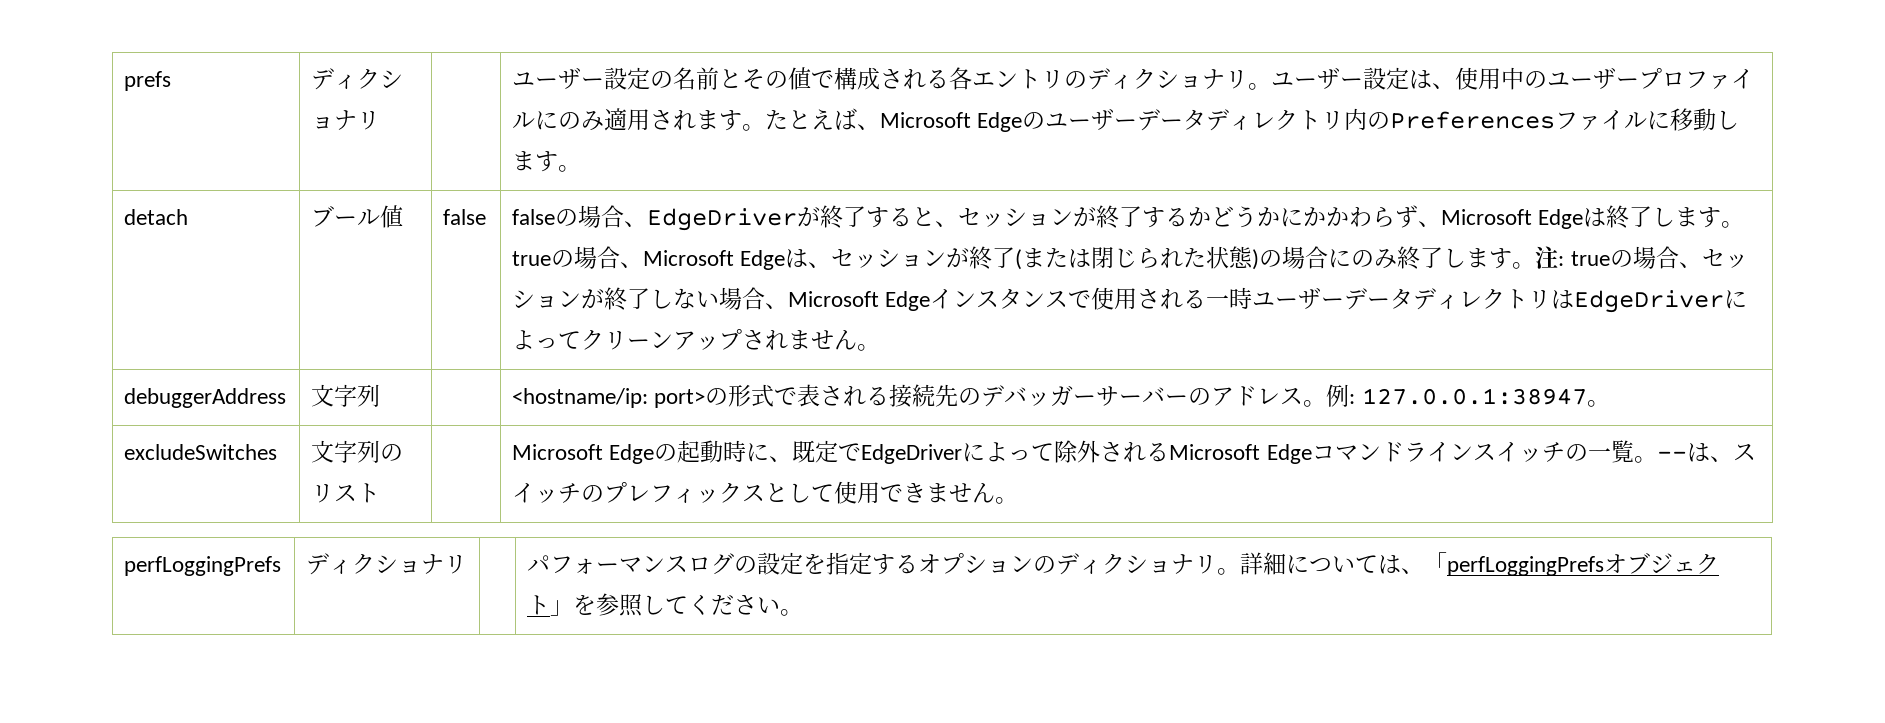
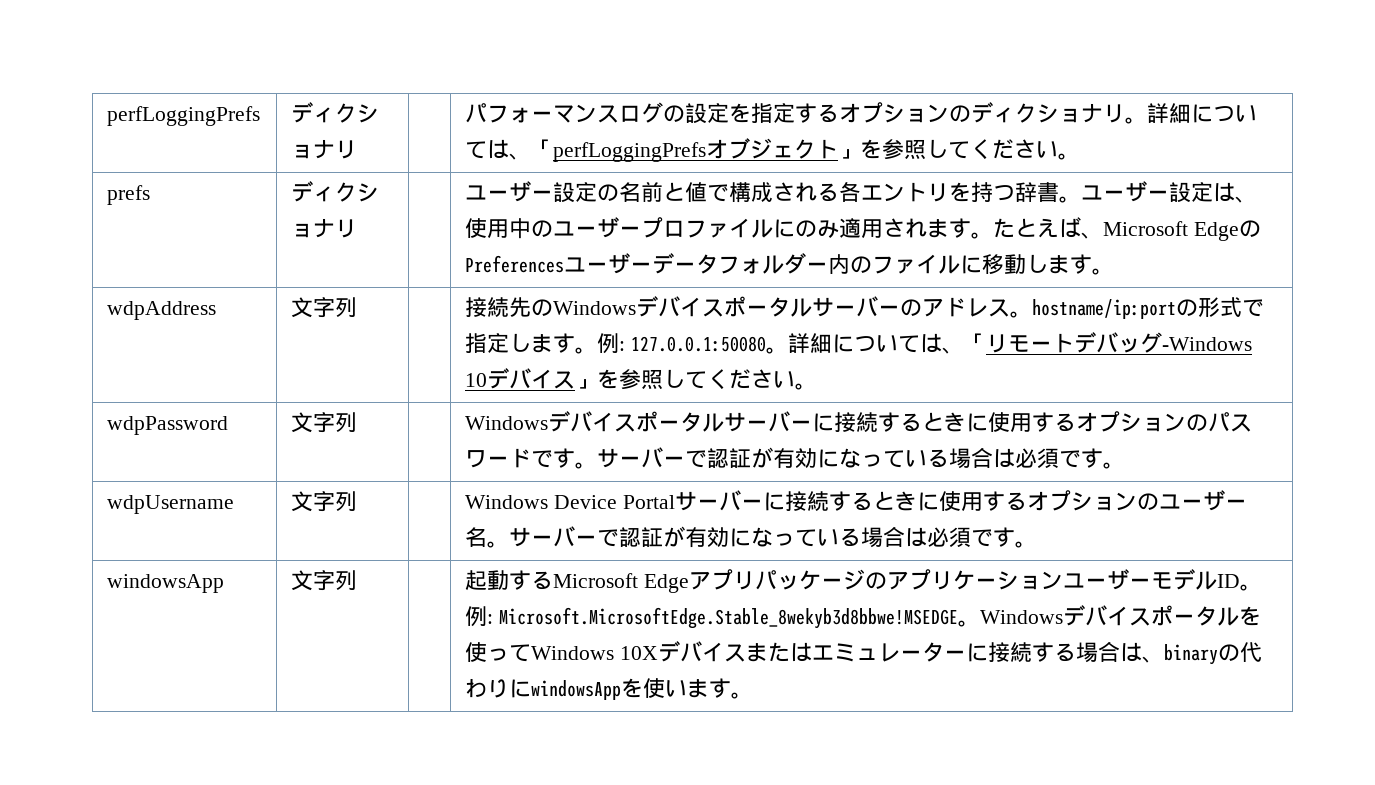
[124,71,172,91] [311,68,404,90] [311,110,381,130] [512,67,1755,90] [512,108,1740,132] [512,151,582,172] [124,209,189,225] [311,205,404,228] [443,209,487,225] [512,205,1745,231] [512,246,1748,270] [512,287,1748,313] [512,329,881,351] [124,388,287,408] [311,384,381,407] [512,384,1610,408] [124,444,278,460] [311,440,404,463] [311,483,381,503] [512,440,1756,464] [512,481,1019,504] prefs | ディクショナリ | | ユーザー設定の名前とその値で構成される各エントリのディクショナリ。ユーザー設定は、使用中のユーザープロファイルにのみ適用されます。たとえば、Microsoft Edgeのユーザーデータディレクトリ内のPreferencesファイルに移動します。 // detach | ブール値 | false | falseの場合、EdgeDriverが終了すると、セッションが終了するかどうかにかかわらず、Microsoft Edgeは終了します。trueの場合、Microsoft Edgeは、セッションが終了(または閉じられた状態)の場合にのみ終了します。注: trueの場合、セッションが終了しない場合、Microsoft Edgeインスタンスで使用される一時ユーザーデータディレクトリはEdgeDriverによってクリーンアップされません。 // debuggerAddress | 文字列 | | <hostname/ip: port>の形式で表される接続先のデバッガーサーバーのアドレス。例: 127.0.0.1:38947。 // excludeSwitches | 文字列のリスト | | Microsoft Edgeの起動時に、既定でEdgeDriverによって除外されるMicrosoft Edgeコマンドラインスイッチの一覧。--は、スイッチのプレフィックスとして使用できません。 // -> (107, 116) none
(804, 612) none -> [107,185,151,205] [291,181,380,202] [291,218,358,238] [465,181,1258,203] [465,217,1262,241] [465,253,1115,275] [107,301,217,320] [291,297,358,318] [465,296,1265,319] [465,332,1253,354] [465,368,818,390] [107,416,229,435] [291,412,358,433] [465,411,1253,432] [465,447,1126,469] [107,495,235,514] [291,491,358,512] [465,490,1248,511] [465,526,1038,548] [107,574,225,593] [291,570,358,591] [465,569,1263,593] [465,605,1262,629] [465,641,1263,665] [465,678,754,700] // prefs | ディクショナリ | | ユーザー設定の名前と値で構成される各エントリを持つ辞書。ユーザー設定は、使用中のユーザープロファイルにのみ適用されます。たとえば、Microsoft EdgeのPreferencesユーザーデータフォルダー内のファイルに移動します。 // wdpAddress | 文字列 | | 接続先のWindowsデバイスポータルサーバーのアドレス。hostname/ip:portの形式で指定します。例: 127.0.0.1:50080。詳細については、「リモートデバッグ-Windows 10デバイス」を参照してください。 // wdpPassword | 文字列 | | Windowsデバイスポータルサーバーに接続するときに使用するオプションのパスワードです。サーバーで認証が有効になっている場合は必須です。 // wdpUsername | 文字列 | | Windows Device Portalサーバーに接続するときに使用するオプションのユーザー名。サーバーで認証が有効になっている場合は必須です。 // windowsApp | 文字列 | | 起動するMicrosoft EdgeアプリパッケージのアプリケーションユーザーモデルID。例: Microsoft.MicrosoftEdge.Stable_8wekyb3d8bbwe!MSEDGE。Windowsデバイスポータルを使ってWindows 10Xデバイスまたはエミュレーターに接続する場合は、binaryの代わりにwindowsAppを使います。

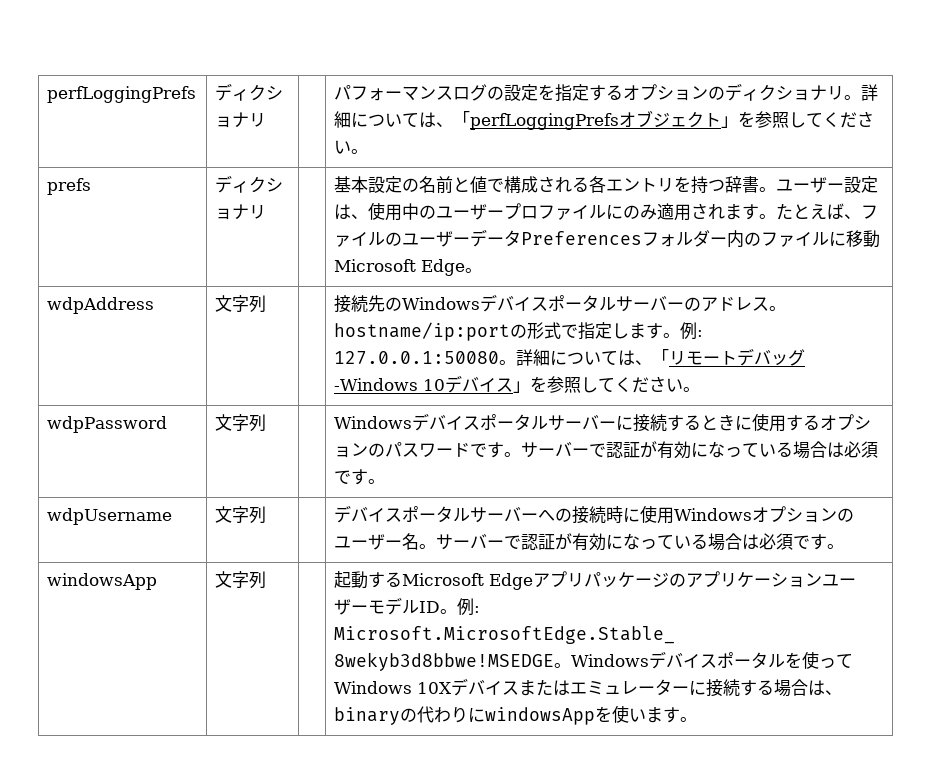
[465,181,554,202] ユーザー -> [334,176,369,193] 基本
[1103,220,1262,241] [465,255,565,273] Microsoft EdgeのPreferences -> [861,205,879,219] [334,232,403,247] ファイルの
(719, 264) none -> [521,231,643,245] Preferences
[1026,254,1093,274] します -> [334,259,466,276] Microsoft Edge
[465,490,1028,511] Windows Device Portalサーバーに接続するときに使用する -> [334,505,753,524] デバイスポータルサーバーへの接続時に使用Windows

